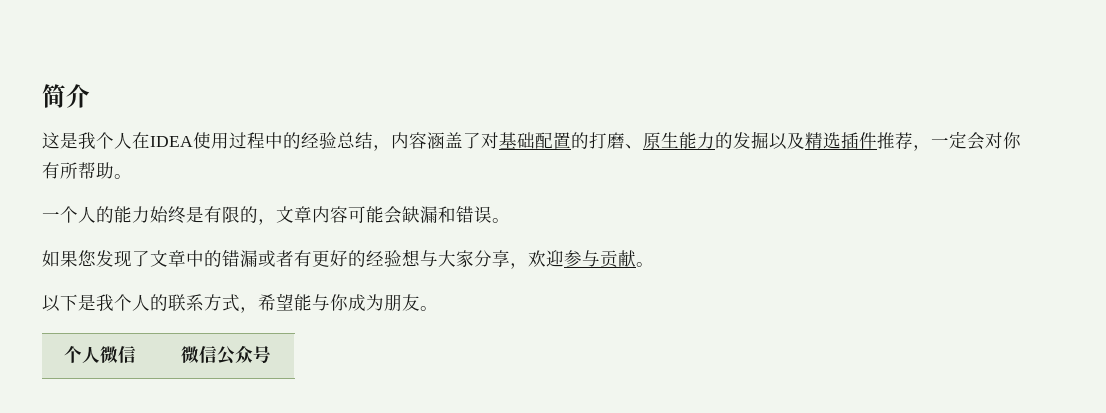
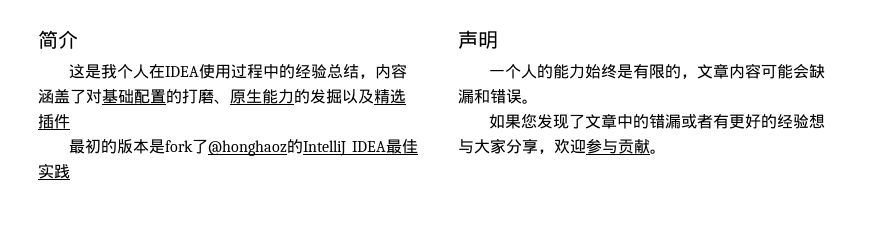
[877,131,1021,151] [42,162,132,179] 推荐，一定会对你有所帮助。 -> [69,139,418,156] [38,163,70,179] [458,30,498,49] // 最初的版本是fork了@honghaoz的IntelliJ IDEA最佳实践 // 声明
[42,293,438,313] [63,346,136,364] [180,345,271,365] // 以下是我个人的联系方式，希望能与你成为朋友。 // 个人微信 | 微信公众号 -> (666, 151) none

